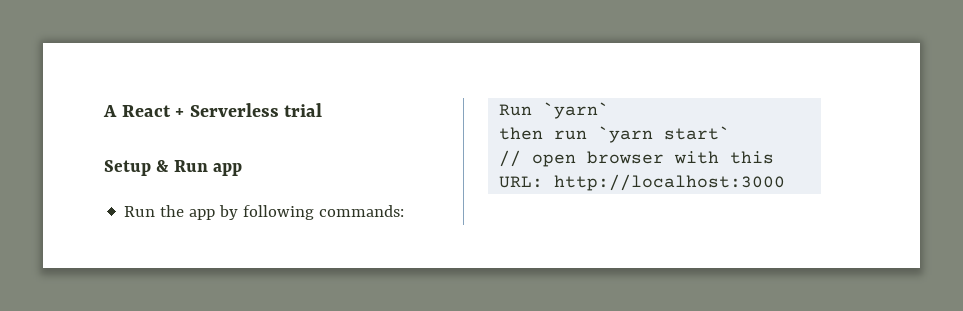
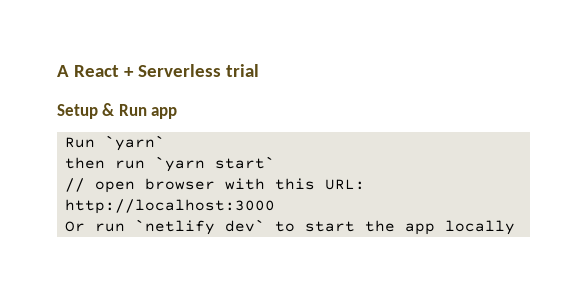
[124,205,405,220] // Run the app by following commands: -> (178, 113) none
(786, 182) none -> [65,219,516,235] // Or run `netlify dev` to start the app locally

